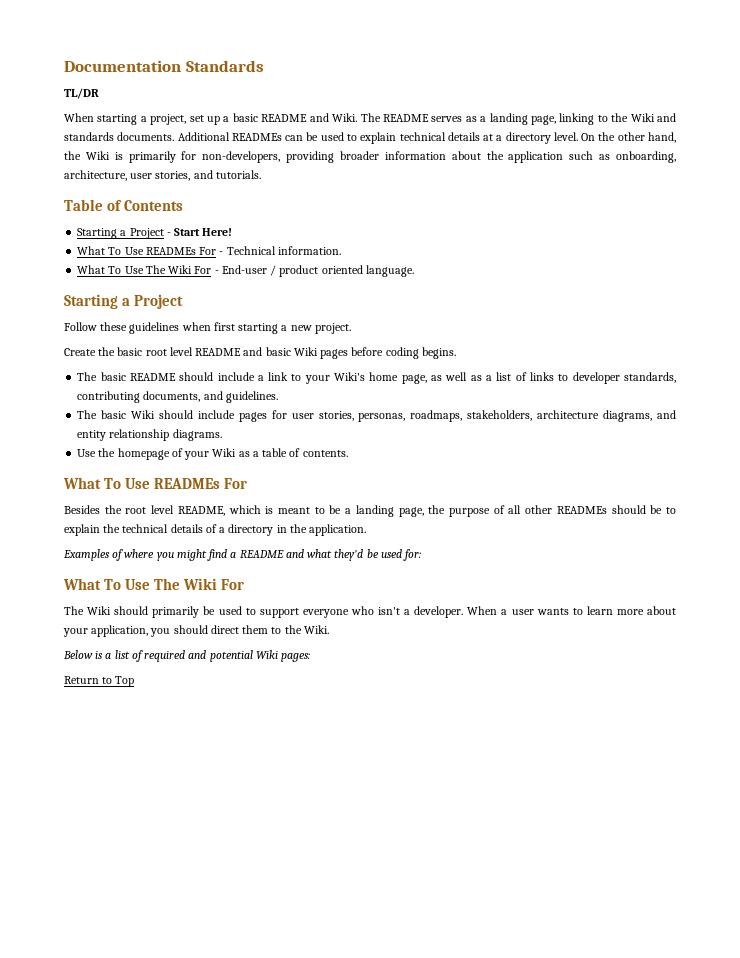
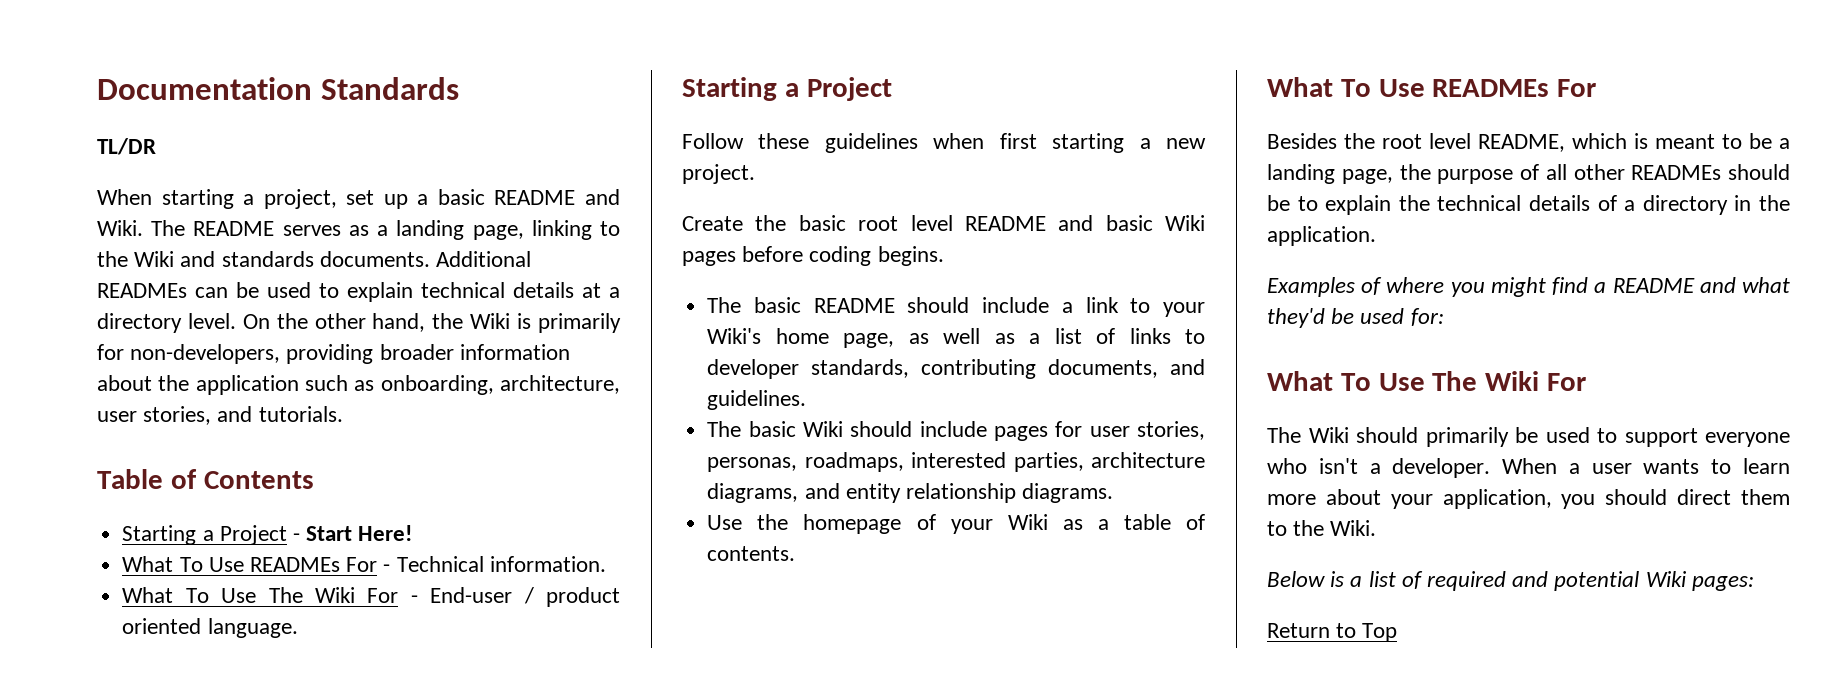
[467,410,533,421] stakeholders, -> [911,452,1084,472] interested parties,

